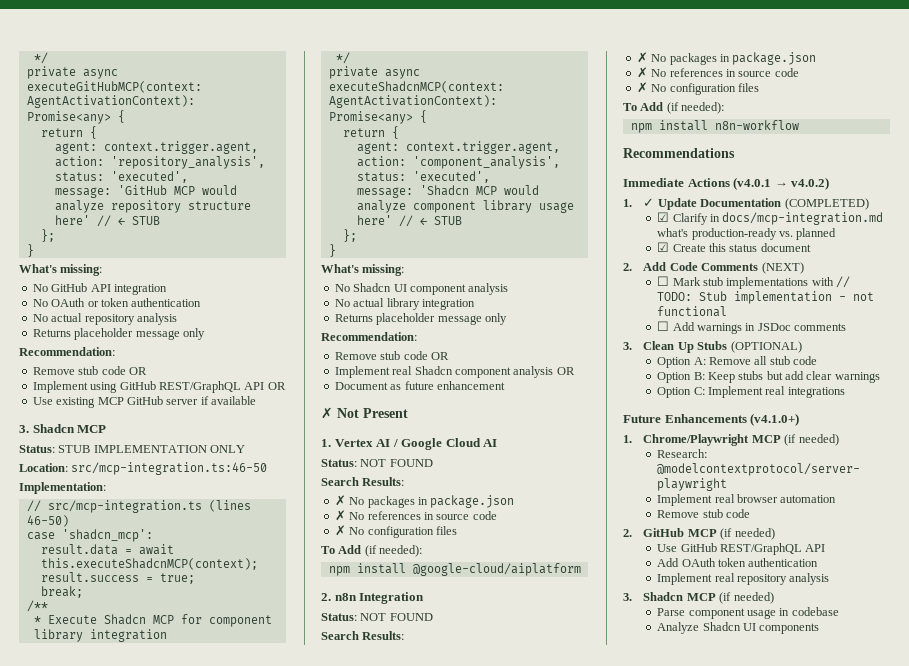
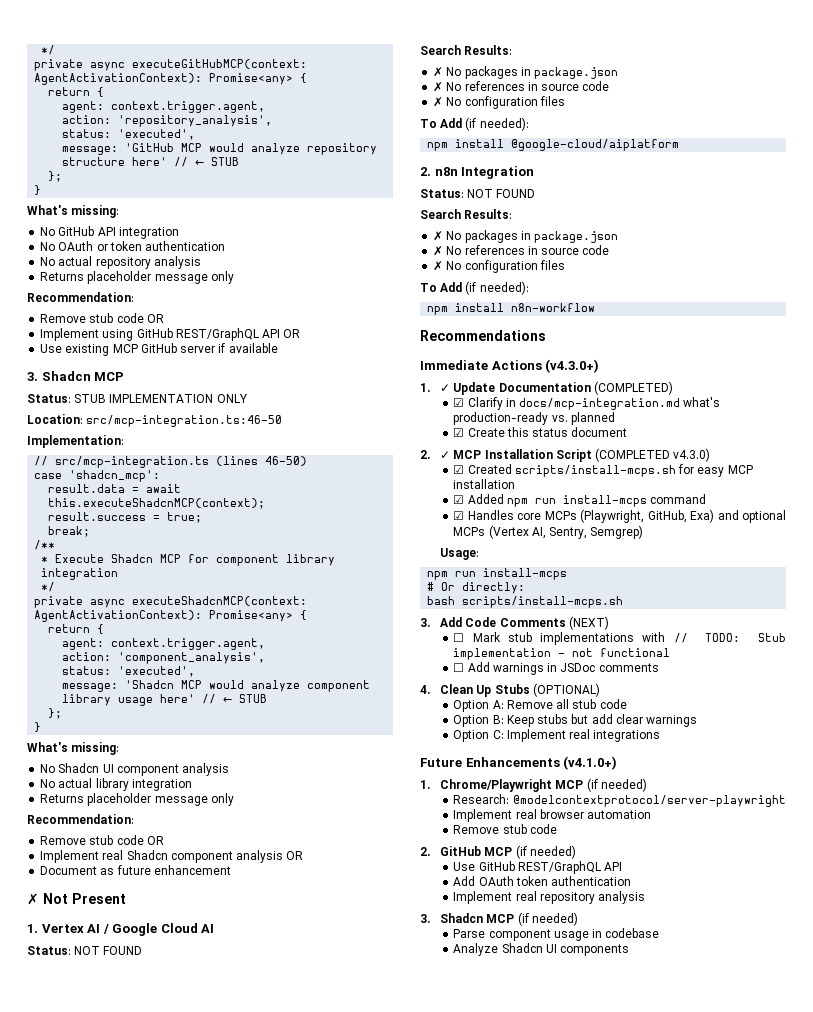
[733,177,830,190] (v4.0.1 → v4.0.2) -> [545,359,600,373] (v4.3.0+)
(632, 267) none -> [440,448,711,462] [453,464,753,477] [453,479,516,489] [453,494,707,507] [453,509,786,523] [453,525,644,539] [440,548,480,560] [427,568,568,580] [427,582,526,594] [427,596,624,608] [420,618,430,627] ✓ MCP Installation Script (COMPLETED v4.3.0) // ☑ Created scripts/install-mcps.sh for easy MCP installation // ☑ Added npm run install-mcps command // ☑ Handles core MCPs (Playwright, GitHub, Exa) and optional MCPs (Vertex AI, Sentry, Semgrep) // Usage: // npm run install-mcps // # Or directly: // bash scripts/install-mcps.sh // 3.
[623,342,632,350] 3. -> [420,685,430,694] 4.

